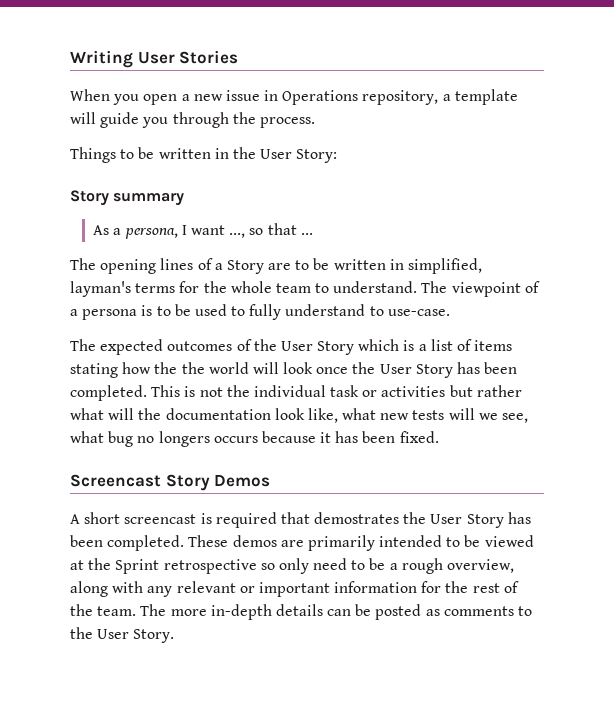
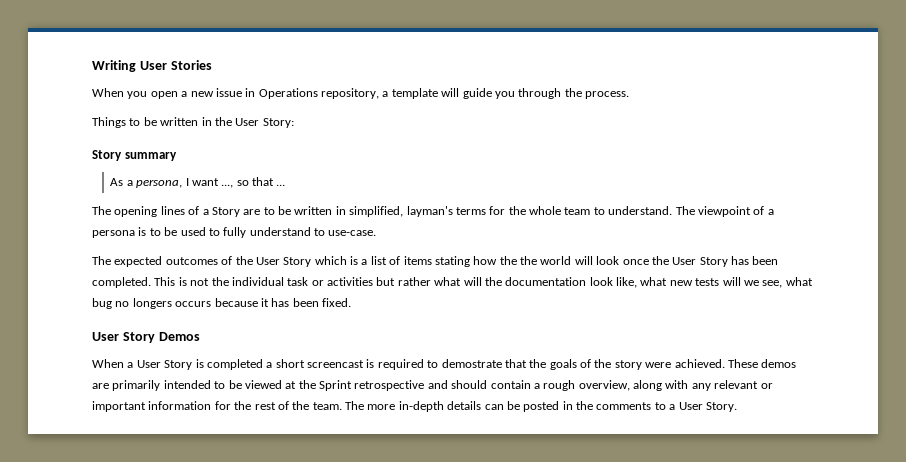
[70,474,161,487] Screencast -> [92,332,119,341] User
[70,512,531,528] [70,535,185,551] A short screencast is required that demostrates the User Story has been completed. -> [92,359,725,370] When a User Story is completed a short screencast is required to demostrate that the goals of the story were achieved.
[260,558,386,574] so only need to be -> [427,380,531,389] and should contain
[425,609,440,616] as -> [562,401,593,410] in the
[70,627,93,639] the -> [669,404,676,410] a

